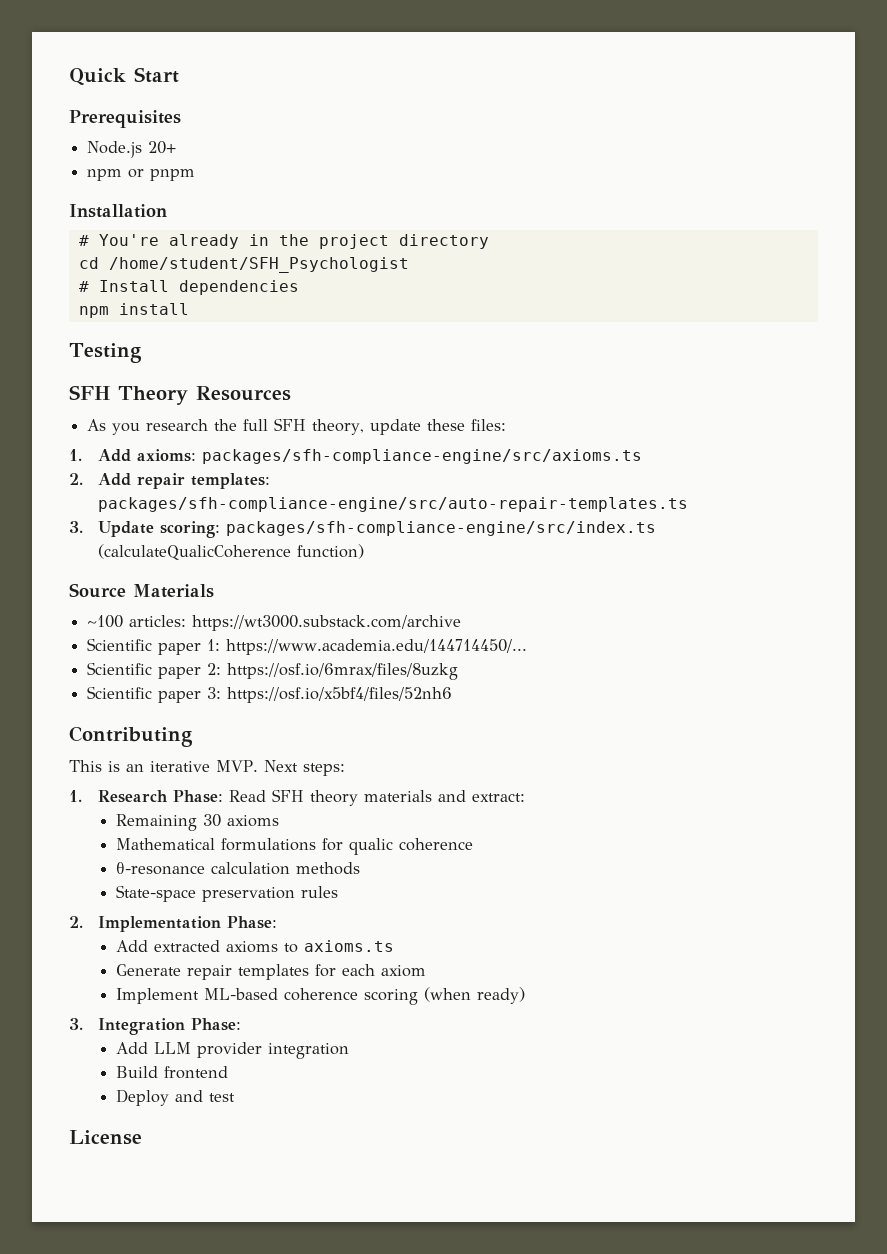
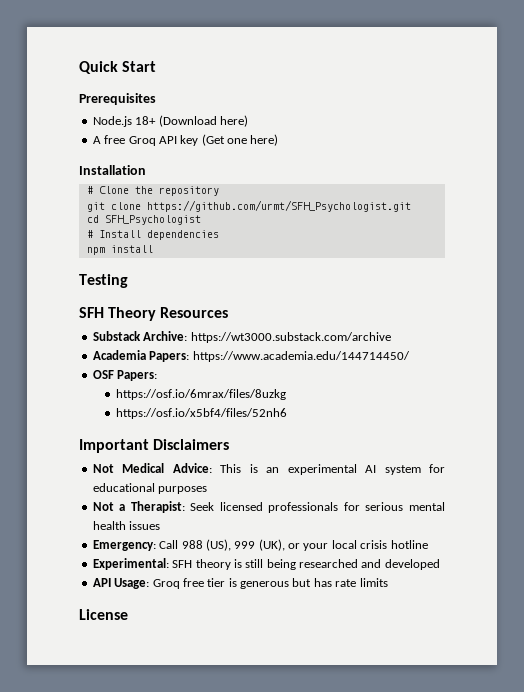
[148,141,177,154] [87,169,196,181] [69,204,167,218] [78,234,489,249] 20+ // npm or pnpm // Installation // # You're already in the project directory -> [135,115,248,127] [92,134,279,146] [79,165,146,175] [86,186,219,196] [86,200,411,212] 18+ (Download here) // A free Groq API key (Get one here) // Installation // # Clone the repository // git clone https://github.com/urmt/SFH_Psychologist.git
[108,257,409,273] /home/student/SFH_Psychologist -> [104,215,201,225] SFH_Psychologist
[87,418,507,435] [69,449,642,464] [69,473,270,489] [97,497,688,512] [69,521,656,538] [97,544,364,560] [69,583,214,598] [87,615,462,631] [87,638,528,655] [87,662,459,680] [87,686,453,703] [69,726,193,747] [69,760,345,776] [69,789,525,806] [115,814,279,831] [115,838,473,855] [115,862,360,875] [115,885,338,902] [69,916,277,932] [115,940,394,953] [115,964,426,980] [115,987,525,1005] [69,1018,241,1035] [115,1042,349,1059] [115,1066,228,1079] [115,1089,235,1106] As you research the full SFH theory, update these files: // 1. Add axioms: packages/sfh-compliance-engine/src/axioms.ts // 2. Add repair templates: packages/sfh-compliance-engine/src/auto-repair-templates.ts // 3. Update scoring: packages/sfh-compliance-engine/src/index.ts (calculateQualicCoherence function) // Source Materials // ~100 articles: https://wt3000.substack.com/archive // Scientific paper 1: https://www.academia.edu/144714450/... // Scientific paper 2: https://osf.io/6mrax/files/8uzkg // Scientific paper 3: https://osf.io/x5bf4/files/52nh6 // Contributing // This is an iterative MVP. Next steps: // 1. Research Phase: Read SFH theory materials and extract: // Remaining 30 axioms // Mathematical formulations for qualic coherence // θ-resonance calculation methods // State-space preservation rules // 2. Implementation Phase: // Add extracted axioms to axioms.ts // Generate repair templates for each axiom // Implement ML-based coherence scoring (when ready) // 3. Integration Phase: // Add LLM provider integration // Build frontend // Deploy and test -> [92,331,391,343] [92,350,410,362] [92,370,158,381] [116,389,287,400] [116,408,288,419] [79,439,230,453] [92,463,446,475] [92,483,208,494] [92,501,445,513] [92,521,161,530] [92,539,428,551] [92,558,440,570] [92,578,388,589] Substack Archive: https://wt3000.substack.com/archive // Academia Papers: https://www.academia.edu/144714450/ // OSF Papers: // https://osf.io/6mrax/files/8uzkg // https://osf.io/x5bf4/files/52nh6 // Important Disclaimers // Not Medical Advice: This is an experimental AI system for educational purposes // Not a Therapist: Seek licensed professionals for serious mental health issues // Emergency: Call 988 (US), 999 (UK), or your local crisis hotline // Experimental: SFH theory is still being researched and developed // API Usage: Groq free tier is generous but has rate limits

